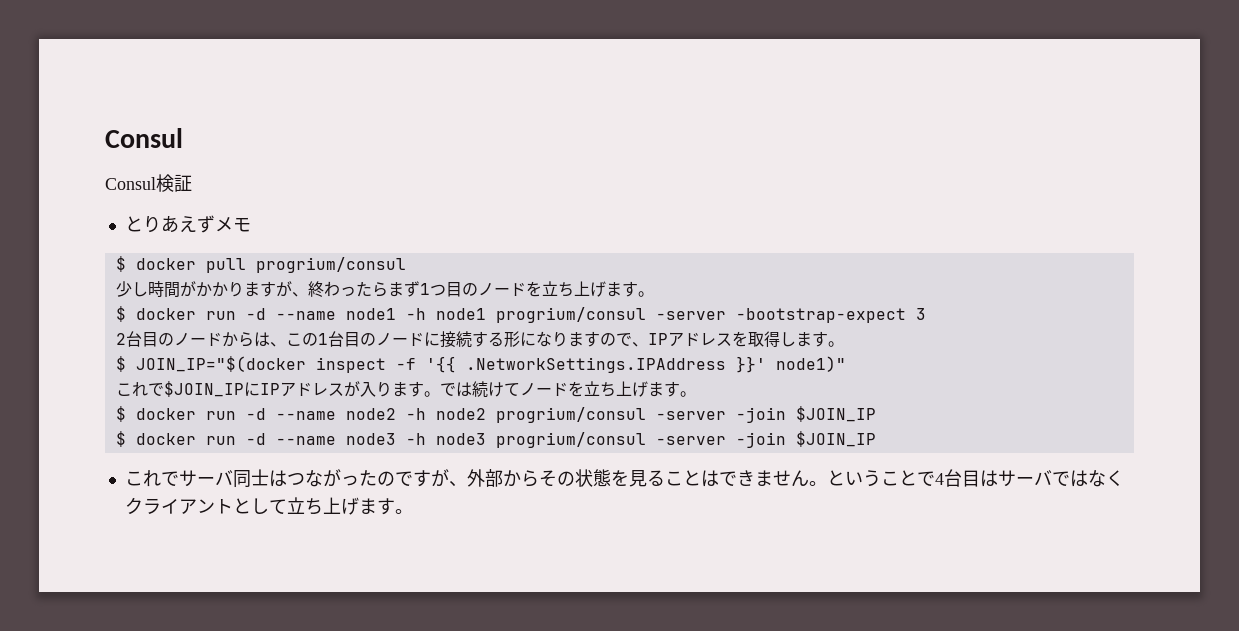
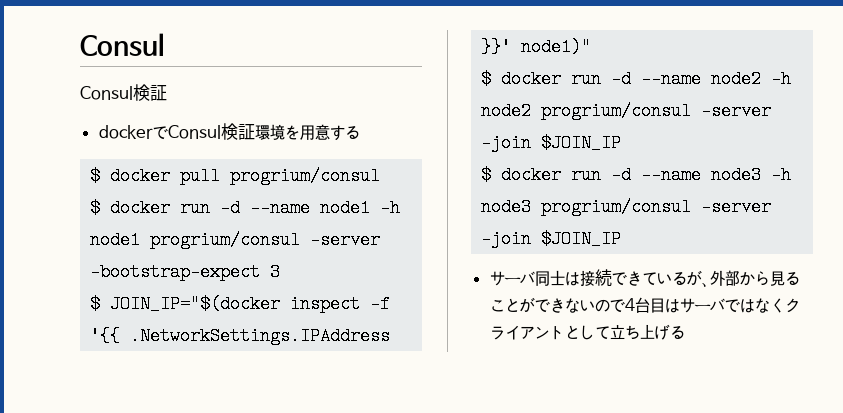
[124,215,251,233] [115,256,406,273] [115,281,654,298] とりあえずメモ // $ docker pull progrium/consul // 少し時間がかかりますが、終わったらまず1つ目のノードを立ち上げます。 -> [98,123,360,141] [90,167,381,185] dockerでConsul検証環境を用意する // $ docker pull progrium/consul
[115,331,844,348] // 2台目のノードからは、この1台目のノードに接続する形になりますので、IPアドレスを取得します。 -> (281, 272) none
[115,381,696,397] // これで$JOIN_IPにIPアドレスが入ります。では続けてノードを立ち上げます。 -> (592, 47) none
[124,470,179,487] これで -> (622, 239) none
[286,469,917,487] つながったのですが、外部からその状態を見ることはできません。ということ -> [579,269,800,288] [489,297,610,313] 接続できているが、外部から見ることができないの
[358,498,413,515] ます。 -> [669,326,685,339] る

